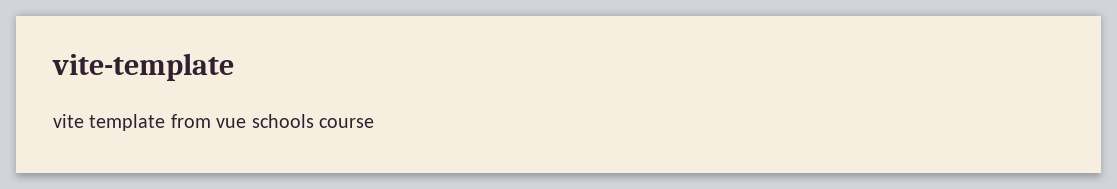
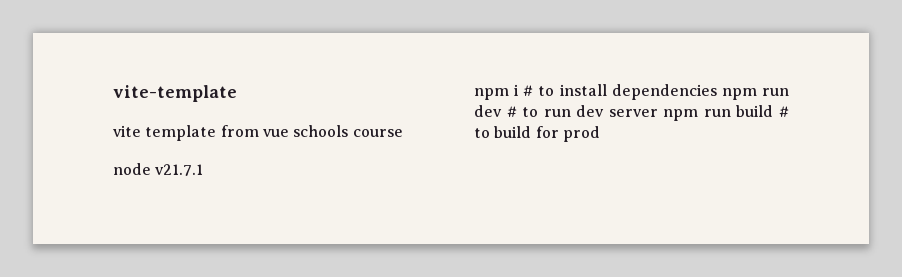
(374, 123) none -> [113,163,204,176] [474,84,789,100] [474,105,789,121] [474,126,600,142] // node v21.7.1 // npm i # to install dependencies npm run dev # to run dev server npm run build # to build for prod

